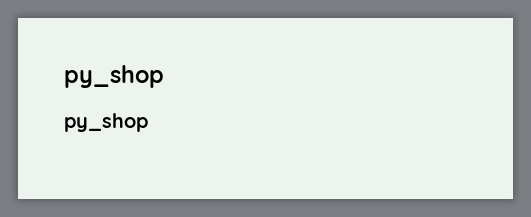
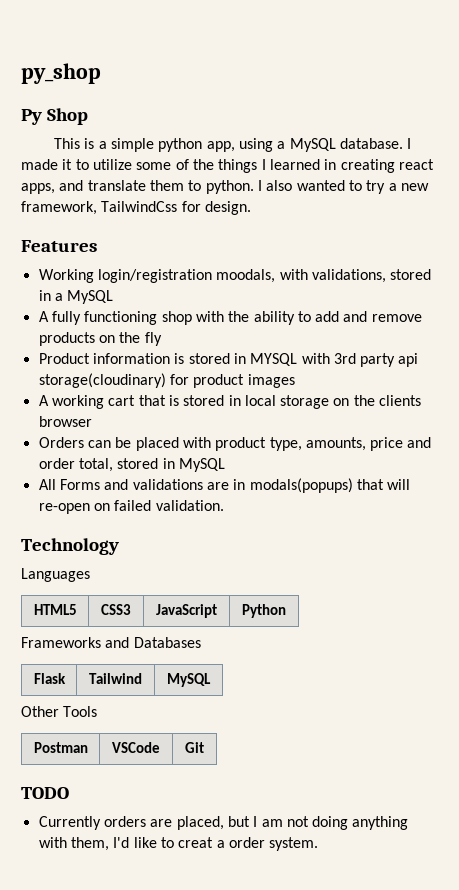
[64,113,148,132] py_shop -> [21,108,89,125] [54,138,412,152] [21,159,434,173] [21,180,429,194] [21,201,251,215] [21,240,97,252] [38,269,432,283] [38,290,114,304] [38,311,422,325] [38,332,162,346] [38,353,419,367] [38,373,295,388] [38,395,422,409] [38,416,92,427] [38,437,432,451] [38,458,225,472] [38,478,411,493] [38,500,224,514] [21,538,119,555] [21,568,90,582] [33,604,77,615] [101,604,131,615] [156,604,217,618] [242,604,286,618] [21,637,201,648] [33,673,66,684] [89,673,142,684] [167,673,211,687] [21,706,98,717] [33,742,88,753] [112,742,160,753] [185,742,204,753] [21,787,69,799] [38,816,409,830] [38,837,319,851] Py Shop // This is a simple python app, using a MySQL database. I made it to utilize some of the things I learned in creating react apps, and translate them to python. I also wanted to try a new framework, TailwindCss for design. // Features // Working login/registration moodals, with validations, stored in a MySQL // A fully functioning shop with the ability to add and remove products on the fly // Product information is stored in MYSQL with 3rd party api storage(cloudinary) for product images // A working cart that is stored in local storage on the clients browser // Orders can be placed with product type, amounts, price and order total, stored in MySQL // All Forms and validations are in modals(popups) that will re-open on failed validation. // Technology // Languages // HTML5 | CSS3 | JavaScript | Python // Frameworks and Databases // Flask | Tailwind | MySQL // Other Tools // Postman | VSCode | Git // TODO // Currently orders are placed, but I am not doing anything with them, I'd like to creat a order system.

